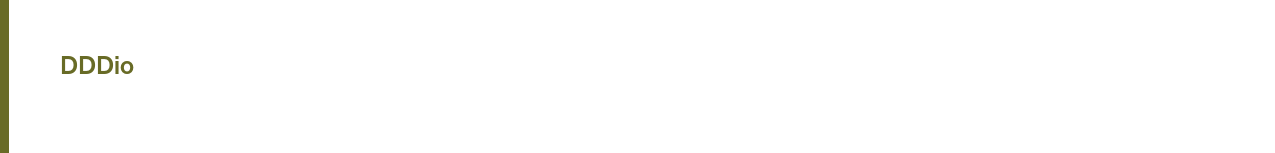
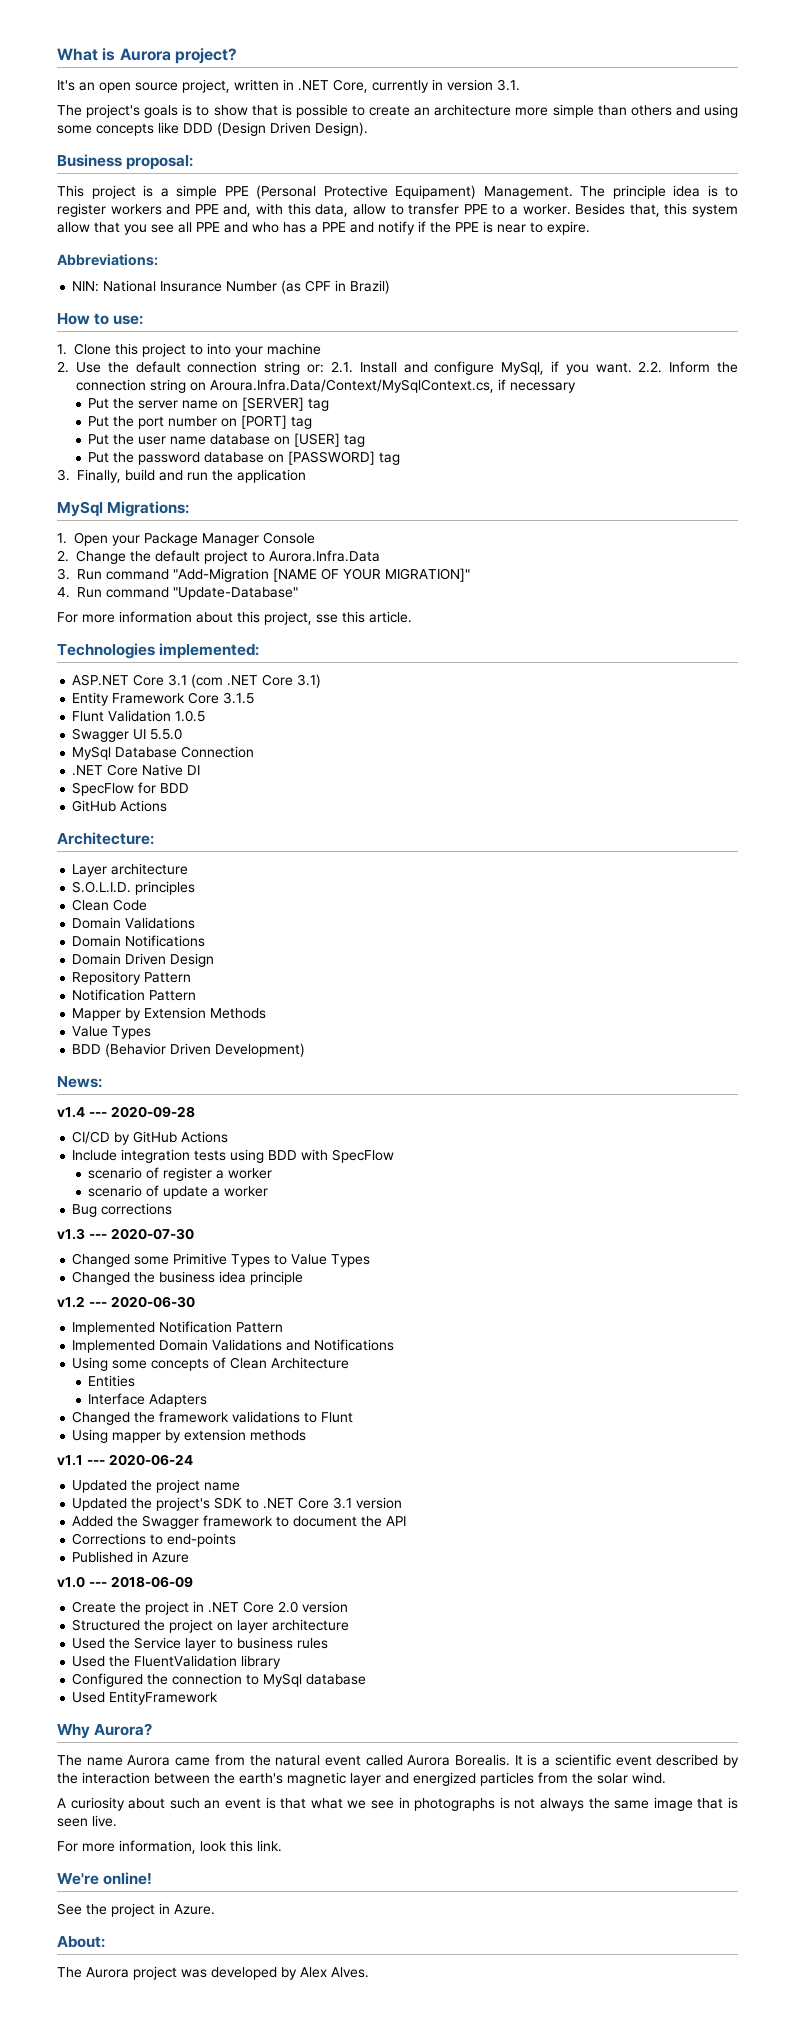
[60,56,134,74] DDDio -> [57,48,237,64] [57,79,520,93] [57,104,738,118] [57,122,368,136] [57,154,194,170] [57,185,738,199] [57,203,738,217] [57,221,590,235] [57,254,158,266] [72,280,391,294] [57,313,144,325] [57,343,321,357] [57,361,738,375] [76,379,576,393] [88,397,330,411] [88,415,313,429] [88,433,366,447] [88,451,401,465] [57,469,306,483] [57,501,190,517] [57,532,315,546] [57,550,380,564] [57,568,470,582] [57,587,298,600] [57,611,412,625] [57,643,260,659] [72,674,322,688] [72,692,255,706] [72,710,206,722] [72,728,183,742] [72,746,255,760] [72,764,201,776] [72,782,190,796] [72,800,168,812] [57,832,154,845] [72,863,189,877] [72,881,196,895] [72,899,148,911] [72,917,196,929] [72,935,206,947] [72,953,215,967] [72,971,192,985] [72,989,197,1001] [72,1007,267,1021] [72,1026,152,1039] [72,1043,306,1057] [57,1076,102,1088] [57,1106,195,1118] [72,1131,229,1145] [72,1149,395,1163] [88,1167,273,1181] [88,1185,269,1199] [72,1203,173,1217] [57,1228,194,1240] [72,1253,371,1267] [72,1271,304,1285] [57,1296,195,1308] [72,1321,284,1335] [72,1339,395,1353] [72,1357,350,1371] [88,1375,136,1387] [88,1393,208,1407] [72,1411,354,1425] [72,1429,307,1443] [57,1454,193,1466] [72,1479,241,1493] [72,1497,403,1511] [72,1515,407,1529] [72,1533,237,1547] [72,1551,190,1563] [57,1576,193,1588] [72,1601,349,1615] [72,1619,350,1633] [72,1637,329,1651] [72,1655,282,1669] [72,1673,367,1687] [72,1691,219,1705] [57,1723,153,1739] [57,1754,739,1768] [57,1772,666,1786] [57,1797,739,1811] [57,1815,117,1827] [57,1840,282,1854] [57,1872,153,1885] [57,1903,215,1917] [57,1936,105,1948] [57,1966,369,1980] What is Aurora project? // It's an open source project, written in .NET Core, currently in version 3.1. // The project's goals is to show that is possible to create an architecture more simple than others and using some concepts like DDD (Design Driven Design). // Business proposal: // This project is a simple PPE (Personal Protective Equipament) Management. The principle idea is to register workers and PPE and, with this data, allow to transfer PPE to a worker. Besides that, this system allow that you see all PPE and who has a PPE and notify if the PPE is near to expire. // Abbreviations: // NIN: National Insurance Number (as CPF in Brazil) // How to use: // 1. Clone this project to into your machine // 2. Use the default connection string or: 2.1. Install and configure MySql, if you want. 2.2. Inform the connection string on Aroura.Infra.Data/Context/MySqlContext.cs, if necessary // Put the server name on [SERVER] tag // Put the port number on [PORT] tag // Put the user name database on [USER] tag // Put the password database on [PASSWORD] tag // 3. Finally, build and run the application // MySql Migrations: // 1. Open your Package Manager Console // 2. Change the default project to Aurora.Infra.Data // 3. Run command "Add-Migration [NAME OF YOUR MIGRATION]" // 4. Run command "Update-Database" // For more information about this project, sse this article. // Technologies implemented: // ASP.NET Core 3.1 (com .NET Core 3.1) // Entity Framework Core 3.1.5 // Flunt Validation 1.0.5 // Swagger UI 5.5.0 // MySql Database Connection // .NET Core Native DI // SpecFlow for BDD // GitHub Actions // Architecture: // Layer architecture // S.O.L.I.D. principles // Clean Code // Domain Validations // Domain Notifications // Domain Driven Design // Repository Pattern // Notification Pattern // Mapper by Extension Methods // Value Types // BDD (Behavior Driven Development) // News: // v1.4 --- 2020-09-28 // CI/CD by GitHub Actions // Include integration tests using BDD with SpecFlow // scenario of register a worker // scenario of update a worker // Bug corrections // v1.3 --- 2020-07-30 // Changed some Primitive Types to Value Types // Changed the business idea principle // v1.2 --- 2020-06-30 // Implemented Notification Pattern // Implemented Domain Validations and Notifications // Using some concepts of Clean Architecture // Entities // Interface Adapters // Changed the framework validations to Flunt // Using mapper by extension methods // v1.1 --- 2020-06-24 // Updated the project name // Updated the project's SDK to .NET Core 3.1 version // Added the Swagger framework to document the API // Corrections to end-points // Published in Azure // v1.0 --- 2018-06-09 // Create the project in .NET Core 2.0 version // Structured the project on layer architecture // Used the Service layer to business rules // Used the FluentValidation library // Configured the connection to MySql database // Used EntityFramework // Why Aurora? // The name Aurora came from the natural event called Aurora Borealis. It is a scientific event described by the interaction between the earth's magnetic layer and energized particles from the solar wind. // A curiosity about such an event is that what we see in photographs is not always the same image that is seen live. // For more information, look this link. // We're online! // See the project in Azure. // About: // The Aurora project was developed by Alex Alves.

